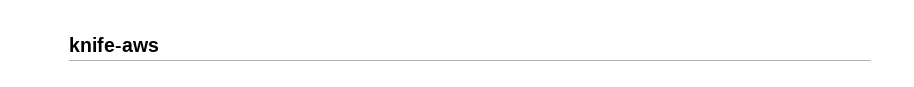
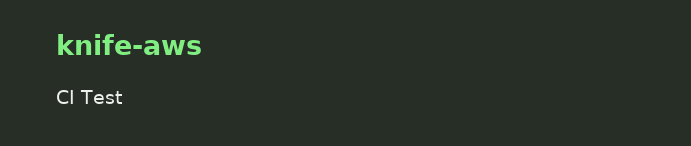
(159, 44) none -> [56,90,122,104] // CI Test

